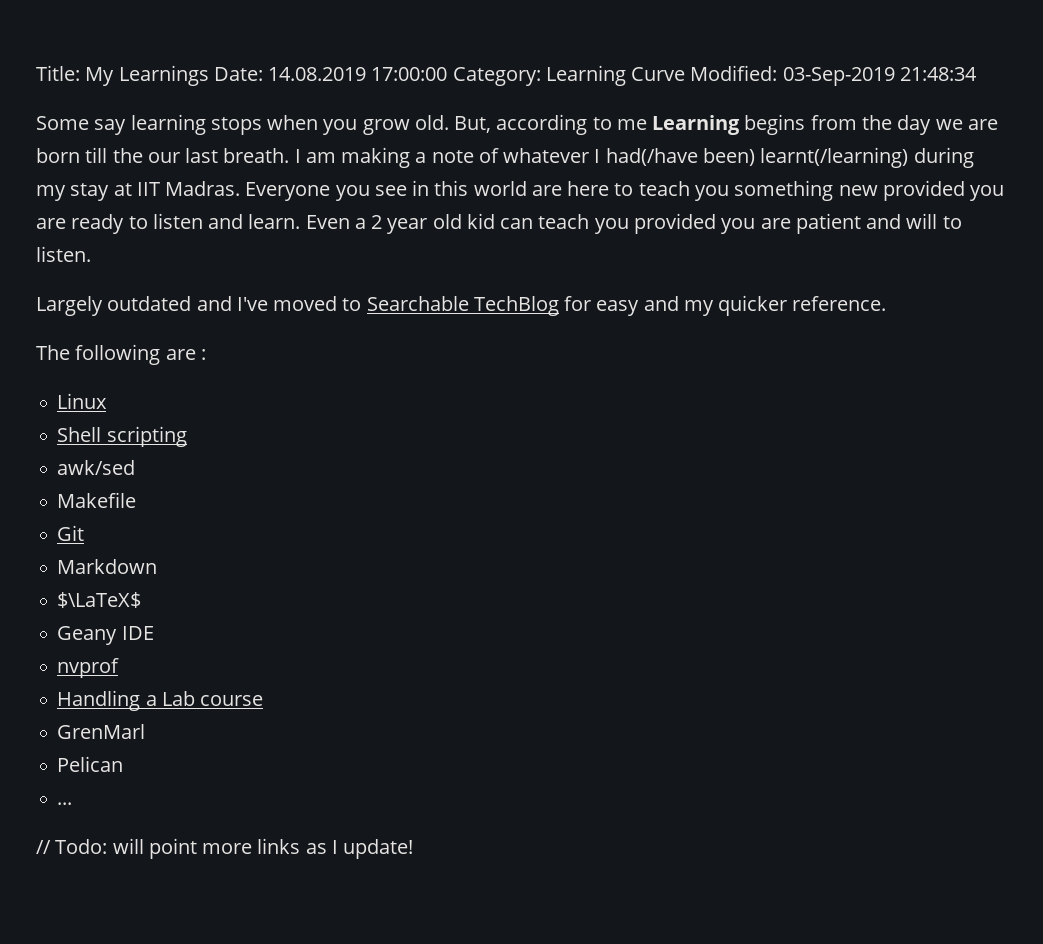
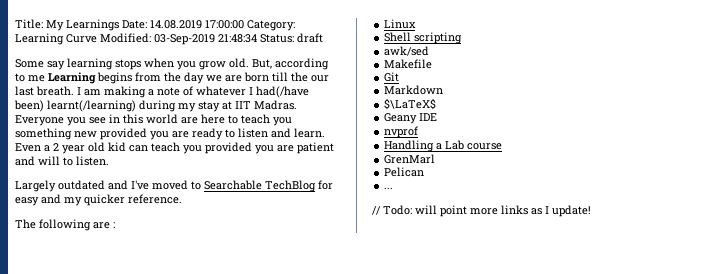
(977, 74) none -> [260,33,323,43] Status: draft

